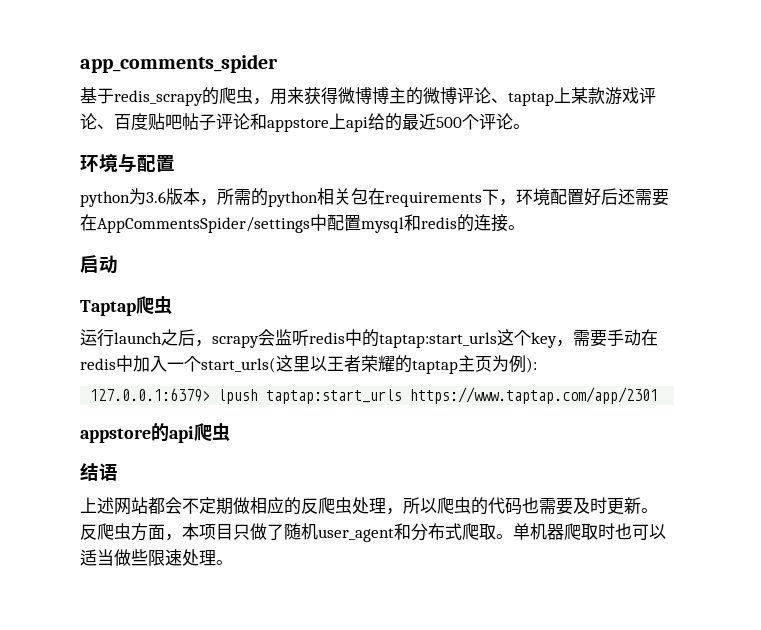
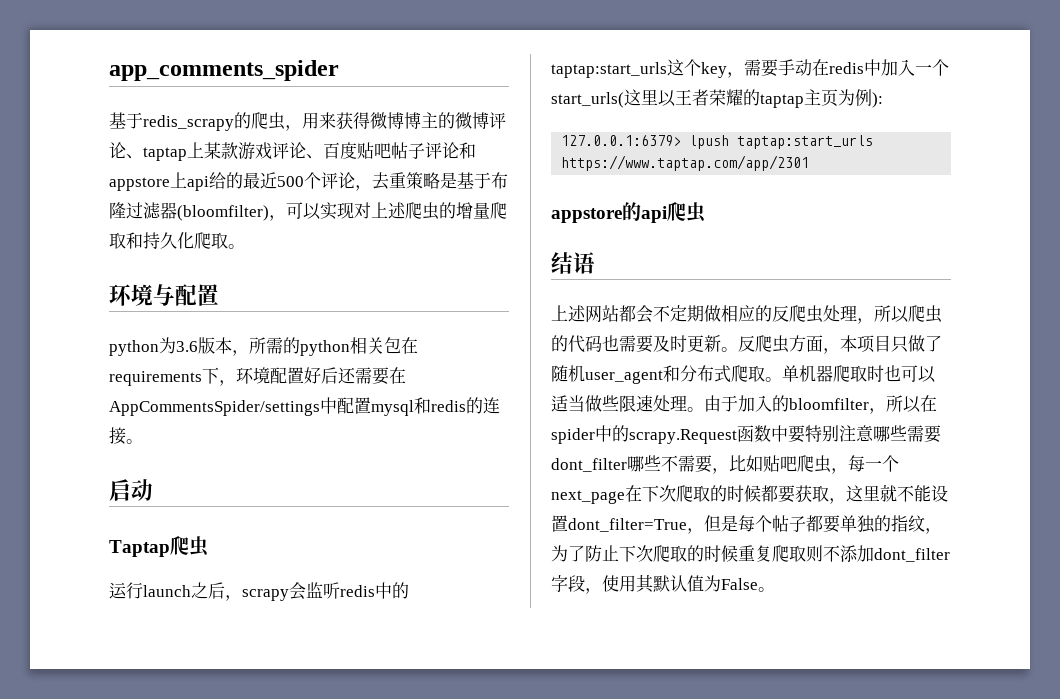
(513, 121) none -> [355,172,508,191] [109,202,507,221] [109,232,228,249] ，去重策略是基于布隆过滤器(bloomfilter)，可以实现对上述爬虫的增量爬取和持久化爬取
(233, 562) none -> [704,395,937,414] [551,425,941,444] [551,455,899,474] [551,484,948,504] [551,515,942,534] [551,545,950,562] [551,574,775,594] 由于加入的bloomfilter，所以在spider中的scrapy.Request函数中要特别注意哪些需要dont_filter哪些不需要，比如贴吧爬虫，每一个next_page在下次爬取的时候都要获取，这里就不能设置dont_filter=True，但是每个帖子都要单独的指纹，为了防止下次爬取的时候重复爬取则不添加dont_filter字段，使用其默认值为False。

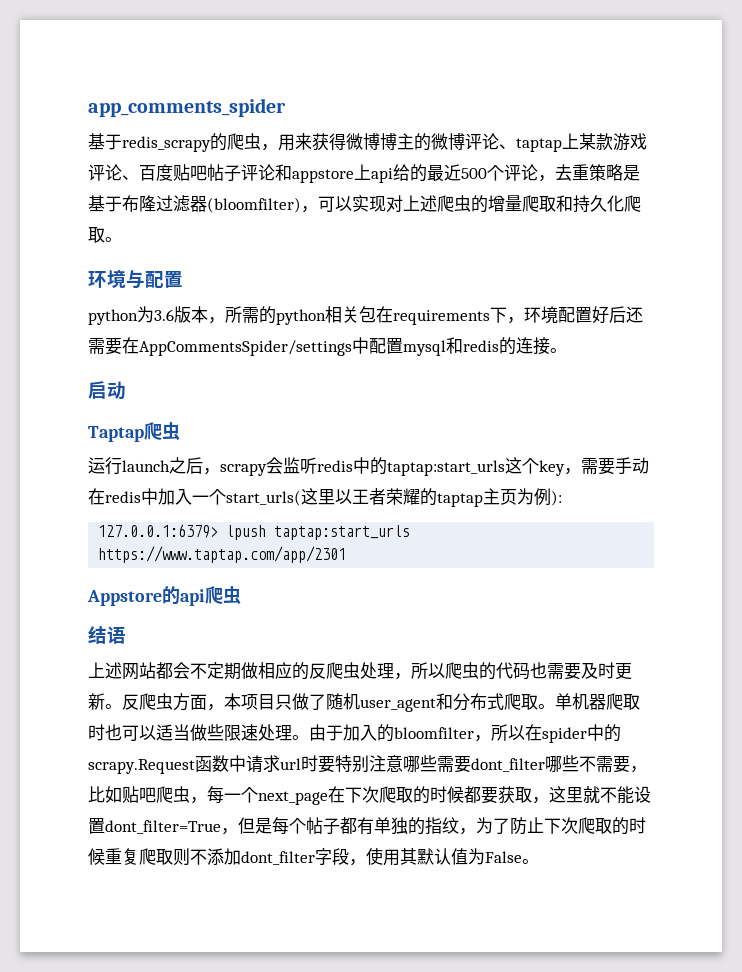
[551,208,622,223] appstore -> [87,590,162,606] Appstore
(788, 433) none -> [246,755,318,773] 请求url时
[823,515,840,533] 要 -> [357,817,374,835] 有

